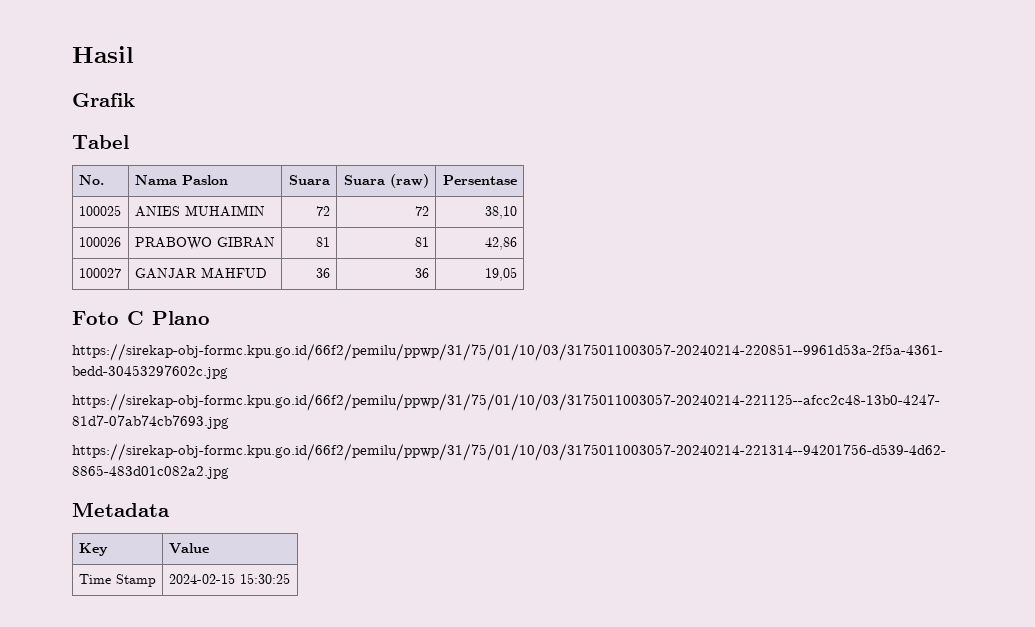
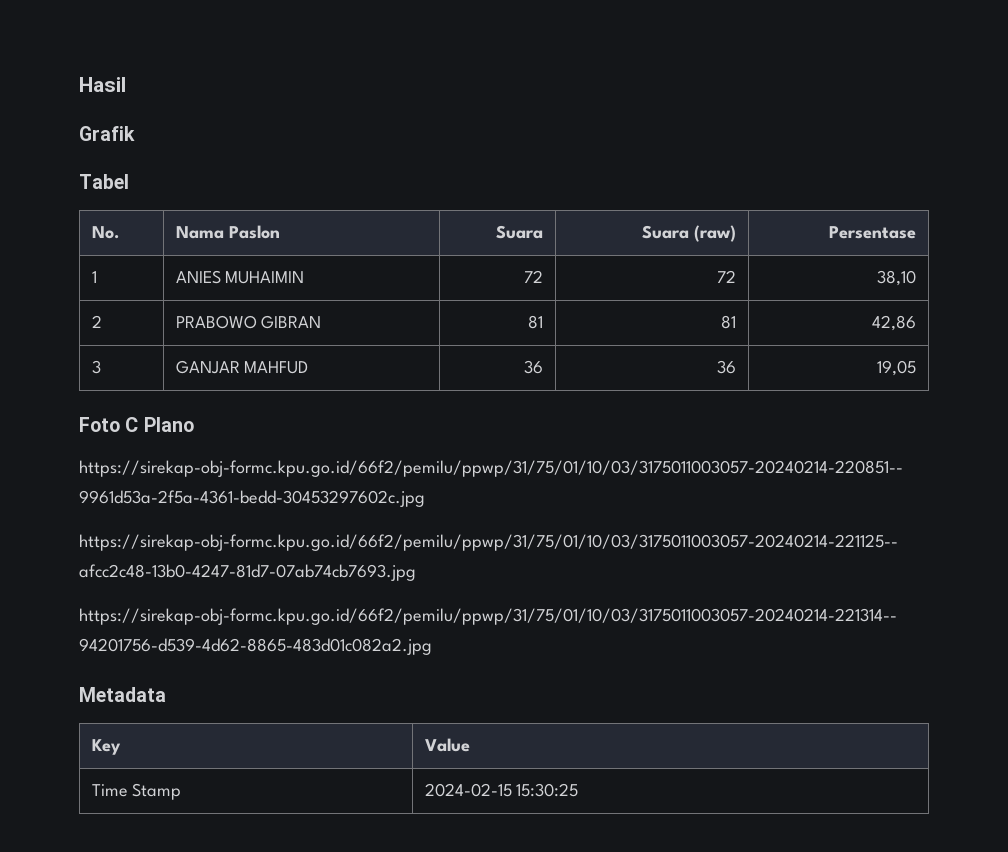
[78,205,121,216] 100025 -> [91,271,97,283] 1
[78,237,121,247] 100026 -> [91,315,102,328] 2
[78,268,121,278] 100027 -> [91,360,101,374] 3

